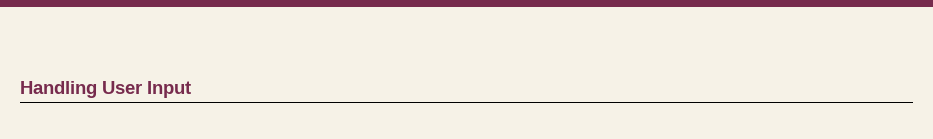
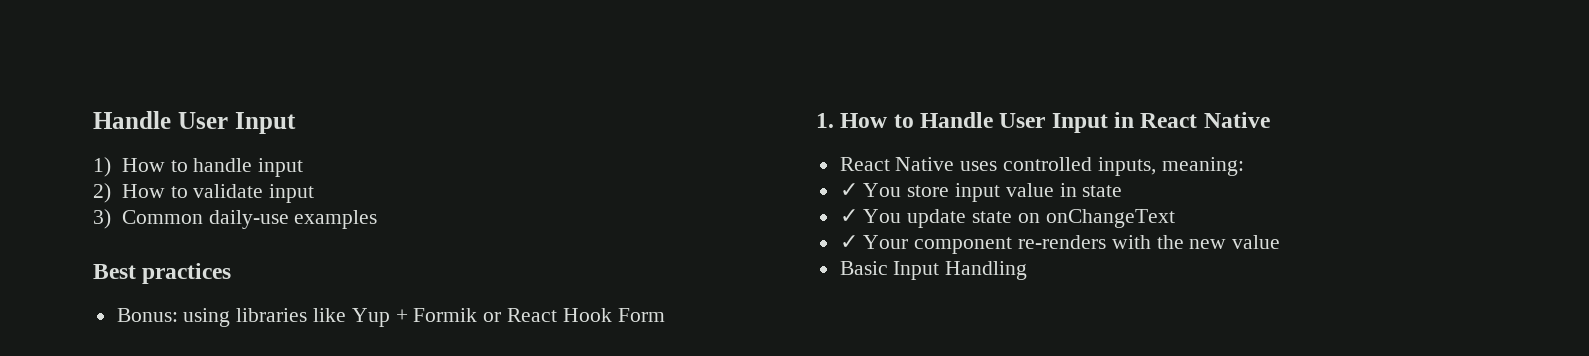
[20,81,191,98] Handling User Input -> [93,111,296,134] [93,157,304,177] [93,183,315,203] [93,209,378,229] [93,263,232,284] [116,308,665,327] [816,112,1270,133] [839,157,1244,176] [839,183,1123,202] [839,209,1175,228] [839,235,1281,254] [839,261,1028,280] Handle User Input // 1) How to handle input // 2) How to validate input // 3) Common daily-use examples // Best practices // Bonus: using libraries like Yup + Formik or React Hook Form // 1. How to Handle User Input in React Native // React Native uses controlled inputs, meaning: // ✓ You store input value in state // ✓ You update state on onChangeText // ✓ Your component re-renders with the new value // Basic Input Handling

